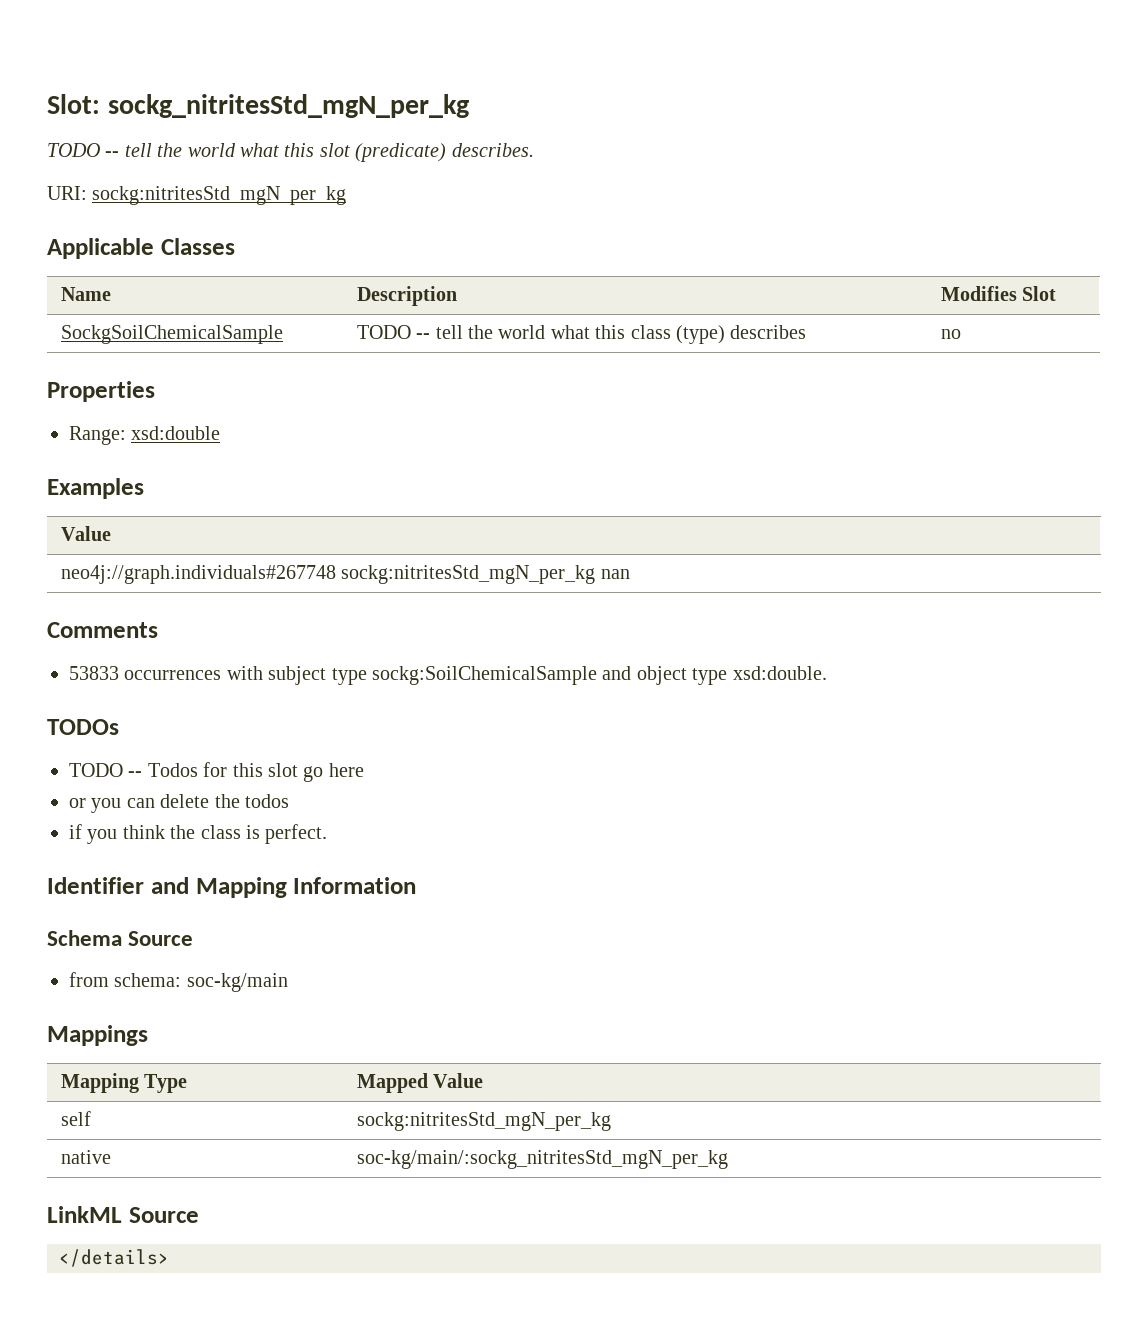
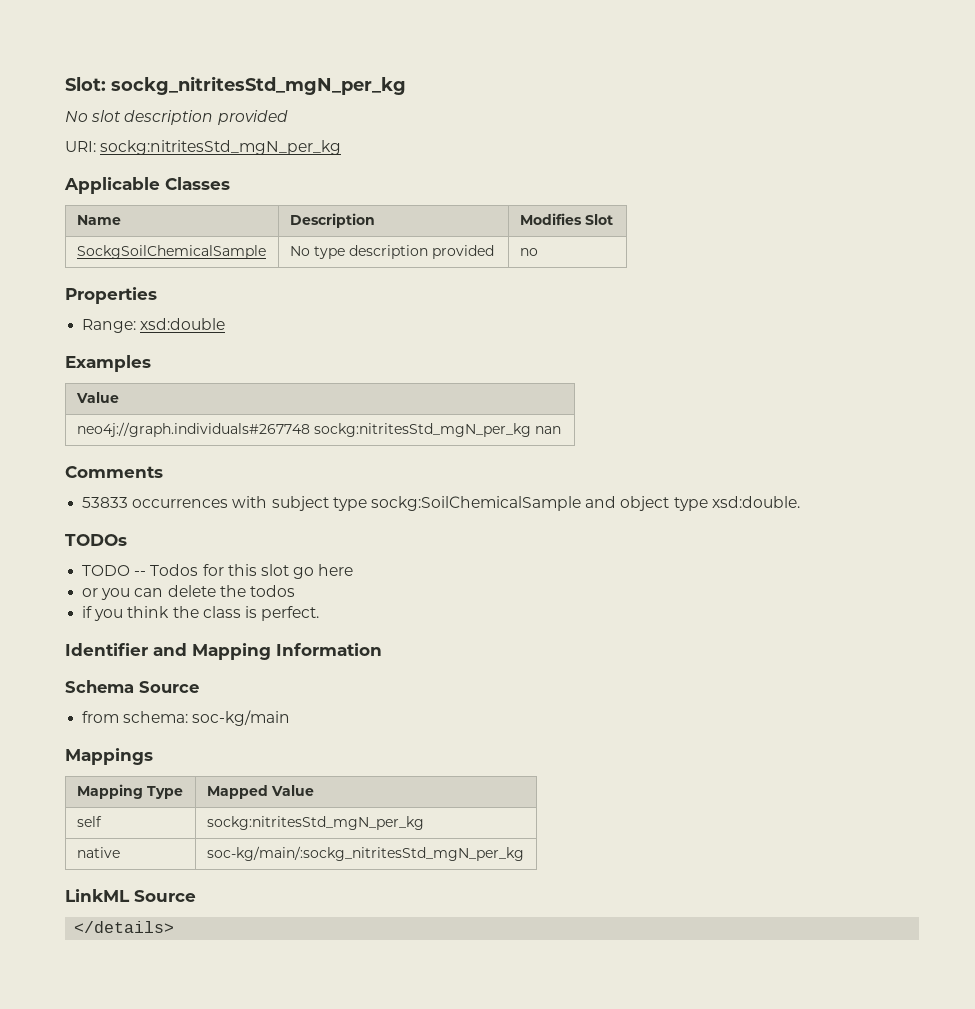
[47,143,534,162] TODO -- tell the world what this slot (predicate) describes. -> [65,110,288,125] No slot description provided
[356,325,807,344] TODO -- tell the world what this class (type) describes -> [289,245,494,259] No type description provided

